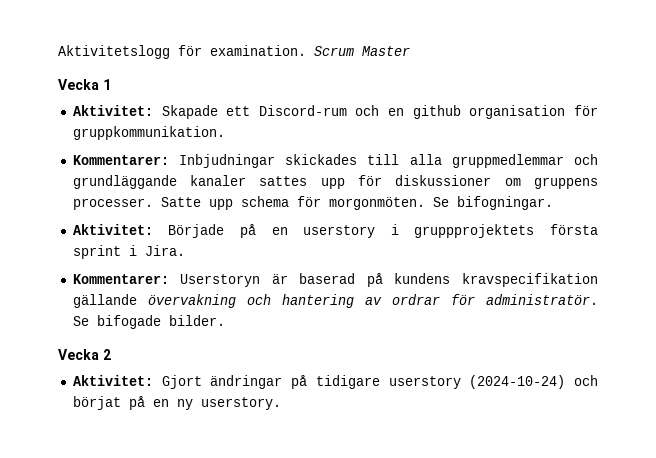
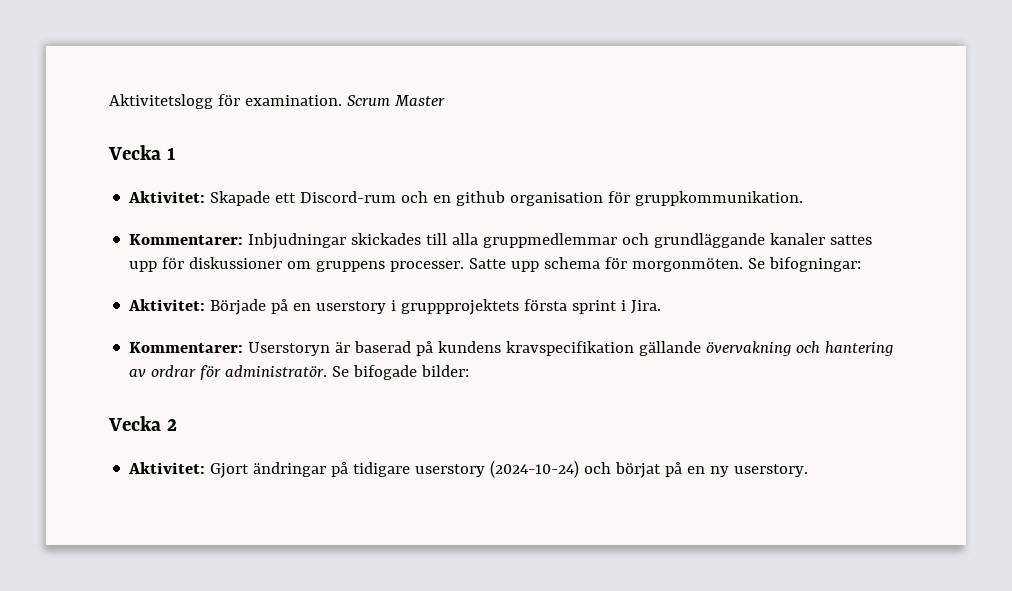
[456,196,553,210] bifogningar. -> [769,257,862,272] bifogningar:
[168,315,225,326] bilder. -> [421,365,470,377] bilder:

